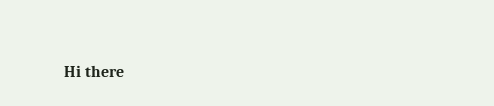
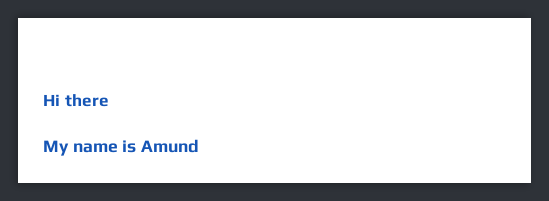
(125, 71) none -> [43,139,200,156] // My name is Amund

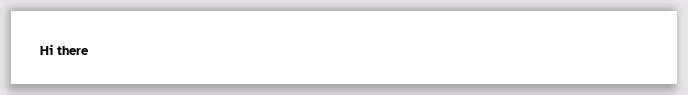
[43,139,200,156] // My name is Amund -> (89, 50) none

